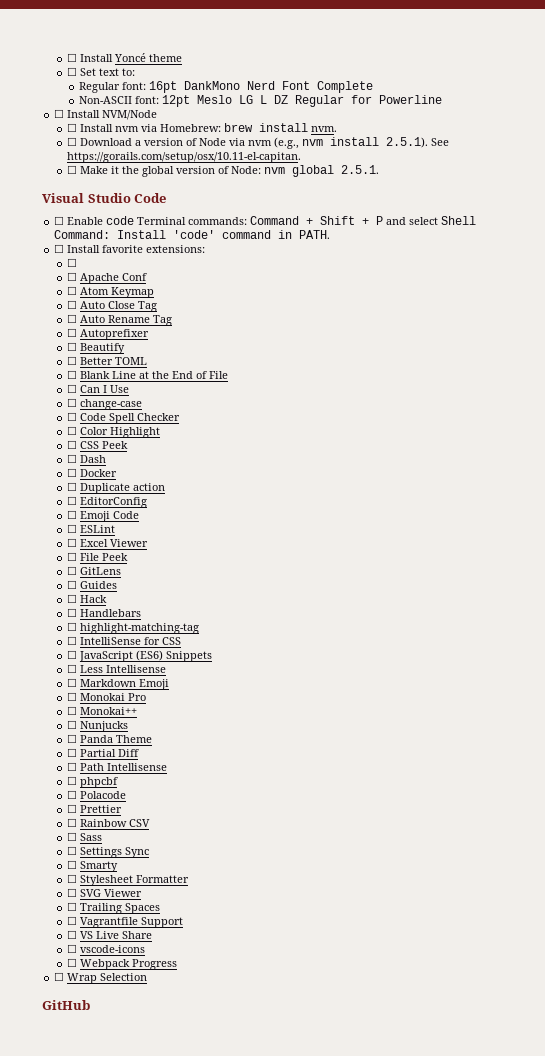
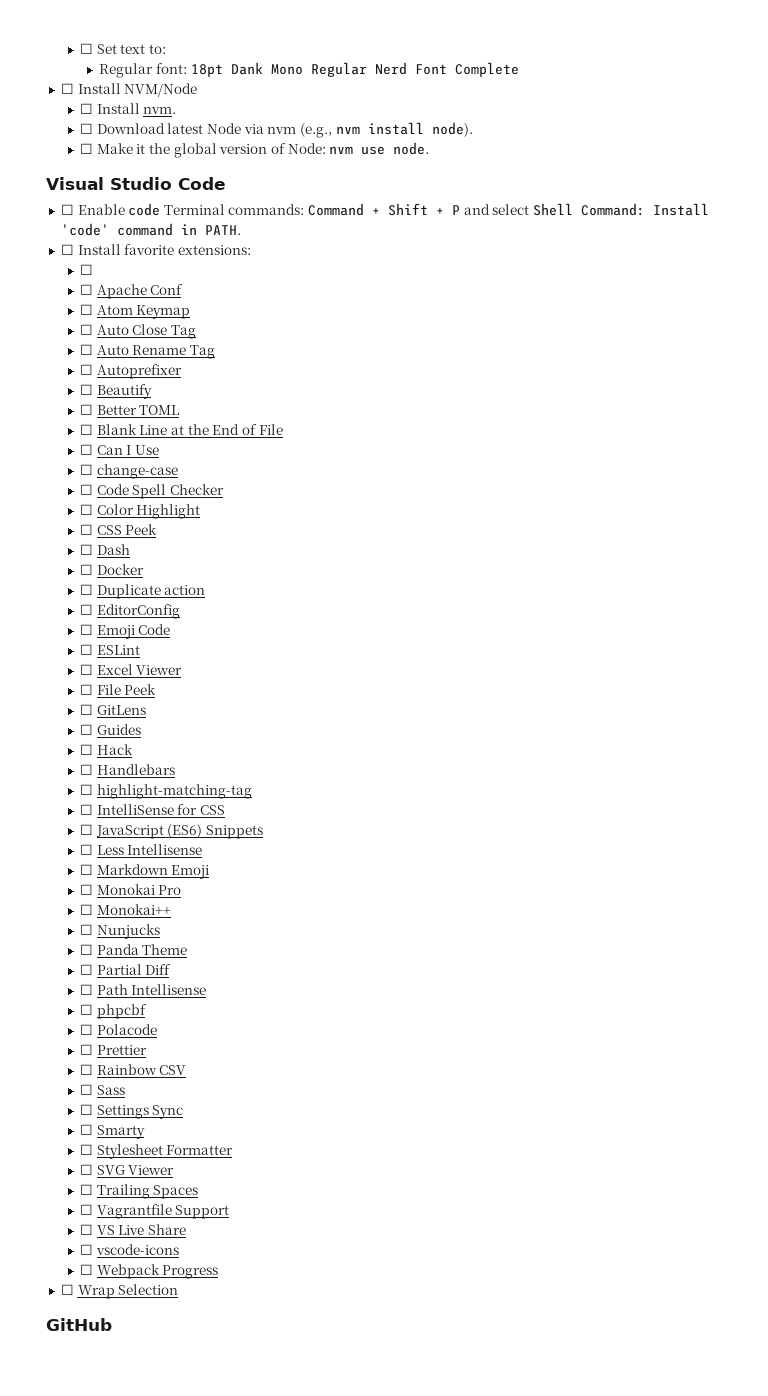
[66,53,182,62] [66,67,77,76] ☐ Install Yoncé theme // ☐ -> [80,43,94,54] ☐
[149,81,241,93] 16pt DankMono -> [190,62,367,77] 18pt Dank Mono Regular
[79,95,443,107] // Non-ASCII font: 12pt Meslo LG L DZ Regular for Powerline -> (519, 69) none
[114,123,308,132] nvm via Homebrew: brew install -> (140, 108) none
[134,138,197,146] a version of -> [167,123,204,134] latest
[385,137,449,148] [66,152,301,163] 2.5.1). See https://gorails.com/setup/osx/10.11-el-capitan. -> [431,122,473,137] node).
[291,165,379,177] global 2.5.1. -> [361,142,430,155] use node.

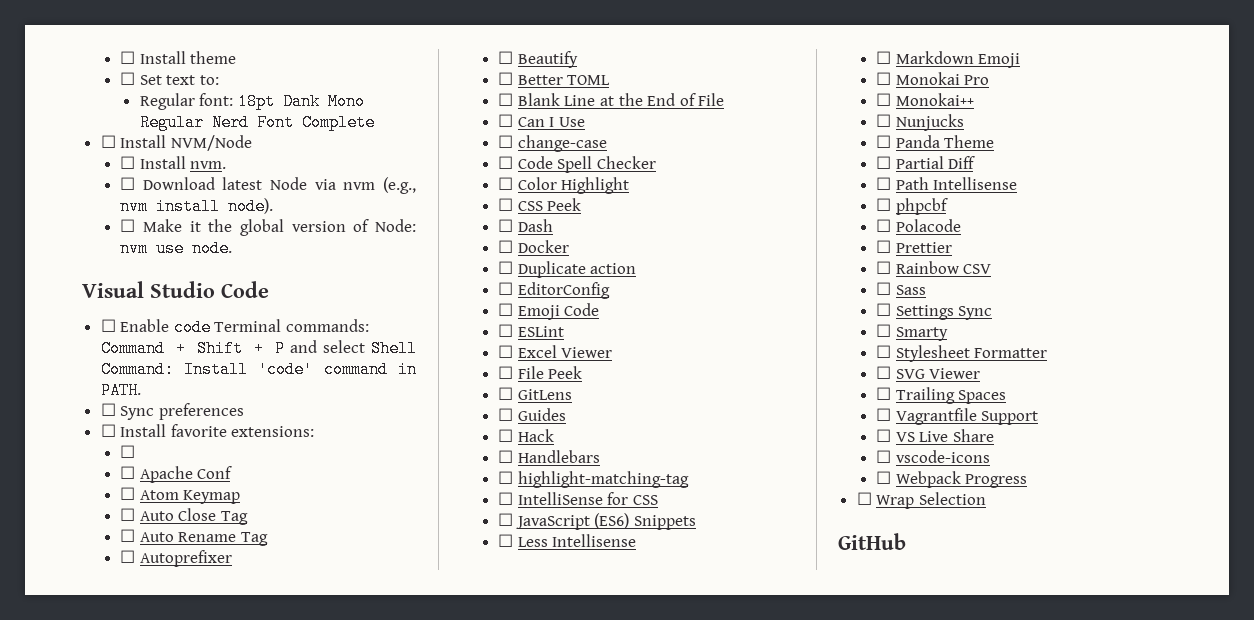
[80,43,94,54] ☐ -> [120,51,237,64] [120,72,136,85] ☐ Install theme // ☐
(241, 230) none -> [100,403,244,420] // ☐ Sync preferences

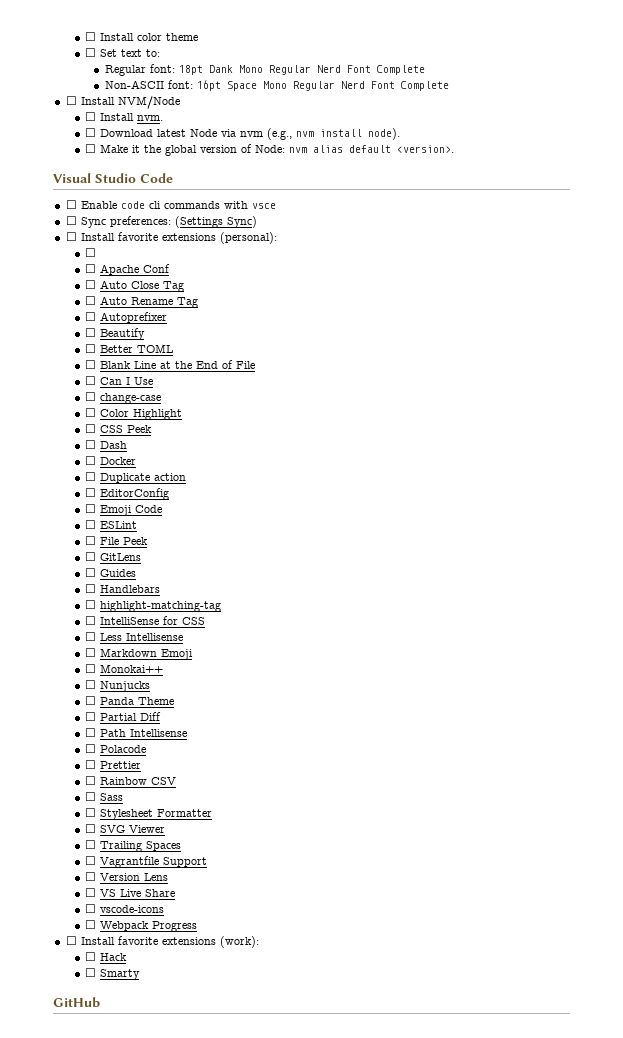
[120,51,186,64] ☐ Install -> [85,32,163,41] ☐ Install color
(375, 122) none -> [104,80,449,91] // Non-ASCII font: 16pt Space Mono Regular Nerd Font Complete
[156,240,233,257] use node. -> [313,145,455,153] alias default <version>.
[214,319,370,332] [100,340,418,357] [100,361,417,378] [100,382,141,399] Terminal commands: Command + Shift + P and select Shell Command: Install 'code' command in PATH. -> [148,201,276,209] cli commands with vsce
[158,403,244,420] [100,424,315,437] preferences // ☐ Install favorite extensions: -> [109,216,257,228] [65,232,277,244] preferences: (Settings Sync) // ☐ Install favorite extensions (personal):
[120,487,241,504] // ☐ Atom Keymap -> (171, 268) none
[498,156,656,173] // ☐ Code Spell Checker -> (162, 398) none
[498,345,613,358] // ☐ Excel Viewer -> (138, 525) none
[498,429,554,442] // ☐ Hack -> (137, 573) none
[498,513,696,530] // ☐ JavaScript (ES6) Snippets -> (206, 621) none
[876,72,990,85] // ☐ Monokai Pro -> (194, 654) none
[876,198,948,215] // ☐ phpcbf -> (188, 733) none
[876,303,993,320] [876,324,948,341] // ☐ Settings Sync // ☐ Smarty -> (124, 797) none
(1039, 418) none -> [85,872,169,881] // ☐ Version Lens
[876,492,986,509] Wrap Selection -> [80,936,259,948] [85,952,128,961] [85,968,141,980] Install favorite extensions (work): // ☐ Hack // ☐ Smarty

